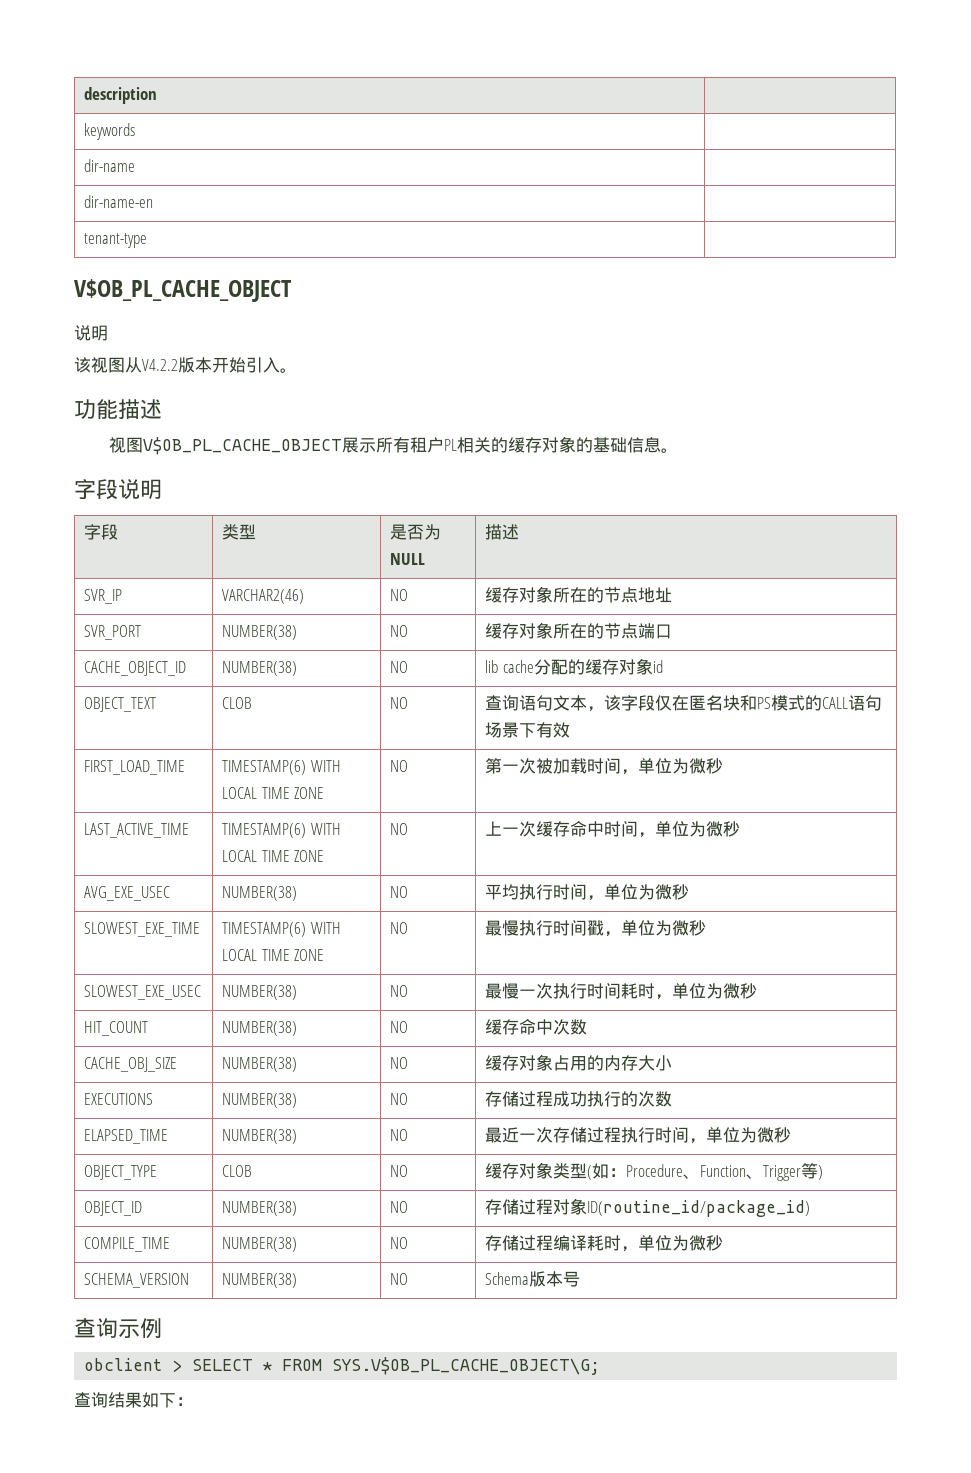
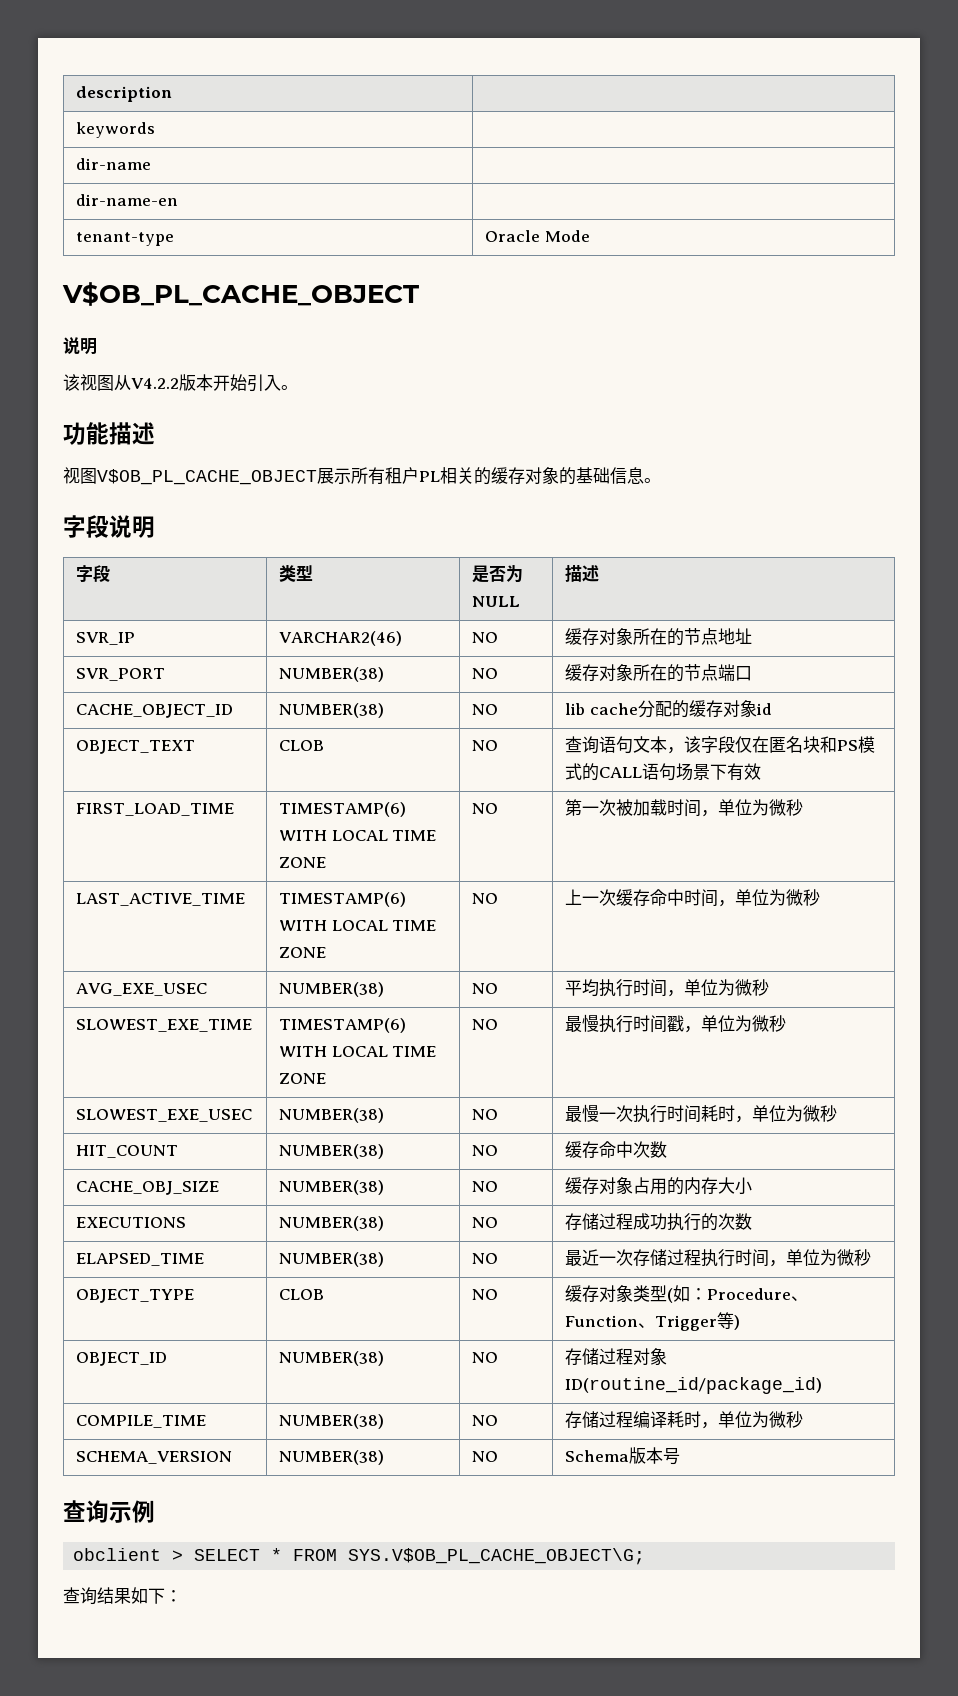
(148, 240) none -> [485,230,590,242] Oracle Mode

